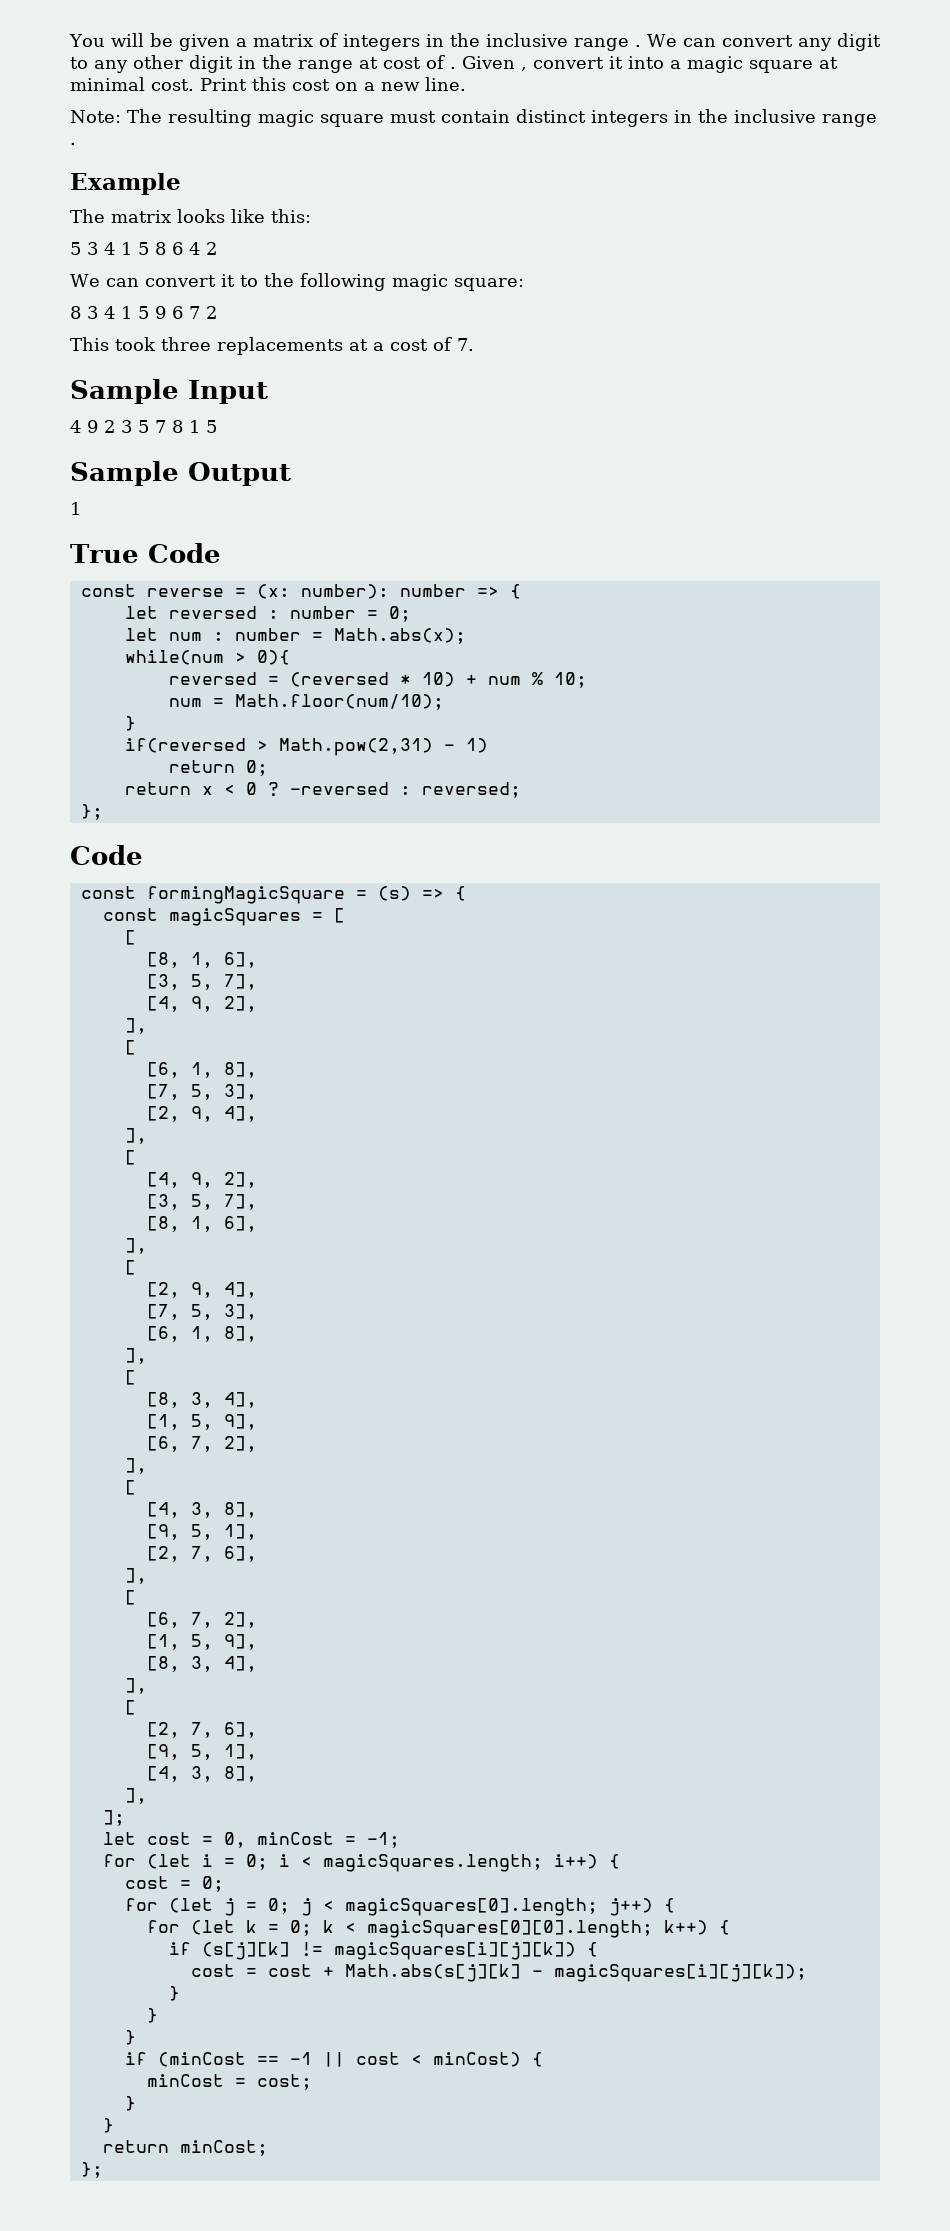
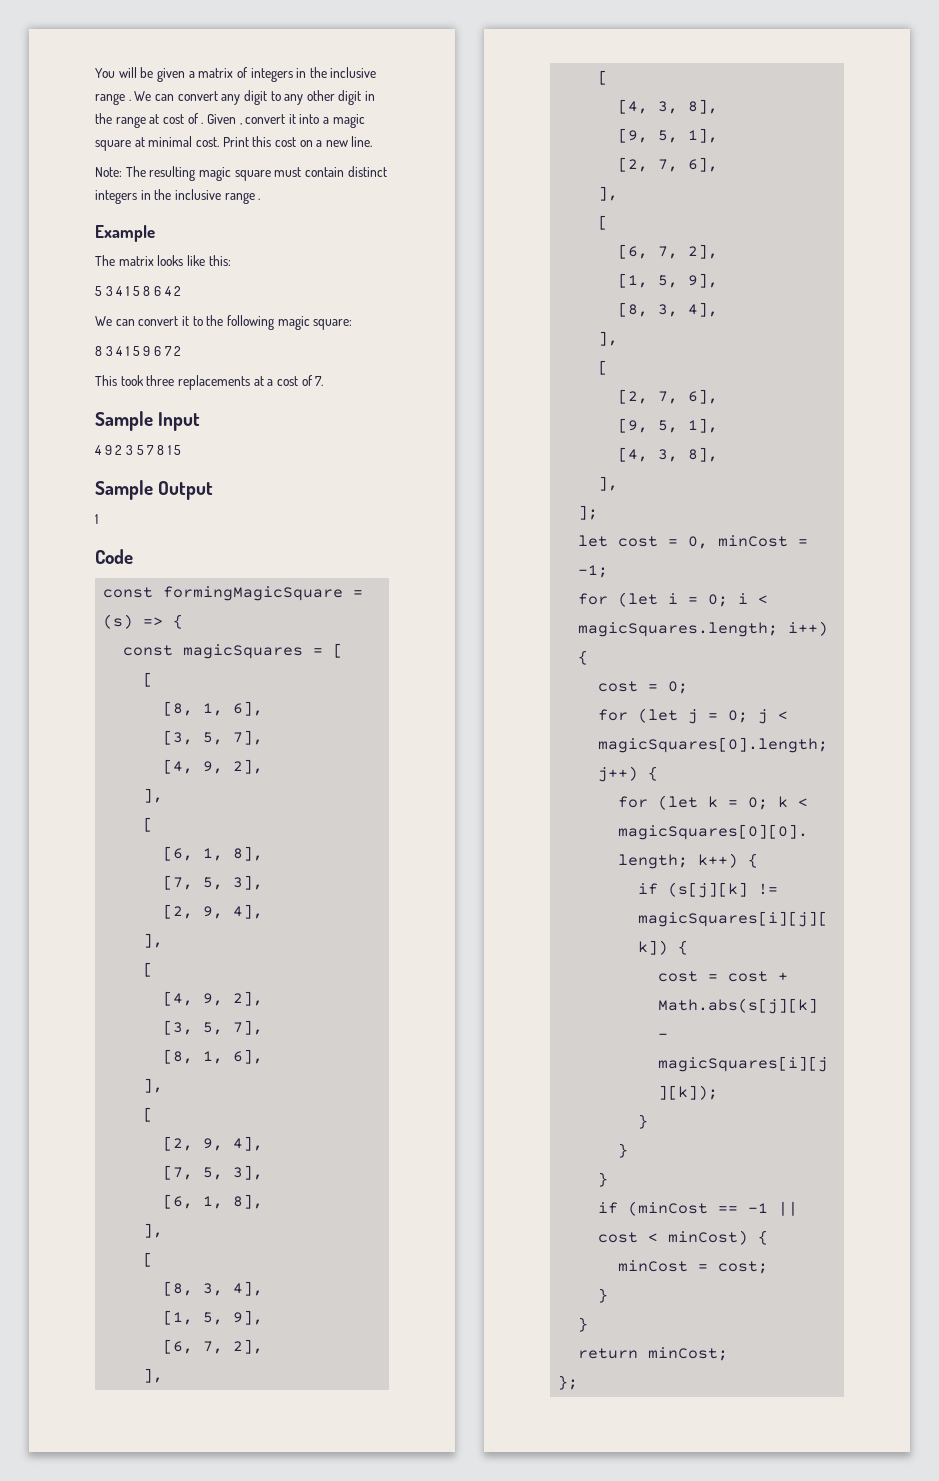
[70,543,221,563] [80,584,521,599] [124,606,411,622] [124,628,466,644] [124,650,290,665] [168,672,587,688] [168,694,444,710] [124,716,136,731] [124,738,488,756] [168,760,268,776] [124,782,521,798] [80,804,103,820] // True Code // const reverse = (x: number): number => { // let reversed : number = 0; // let num : number = Math.abs(x); // while(num > 0){ // reversed = (reversed * 10) + num % 10; // num = Math.floor(num/10); // } // if(reversed > Math.pow(2,31) - 1) // return 0; // return x < 0 ? -reversed : reversed; // }; -> (98, 519) none

